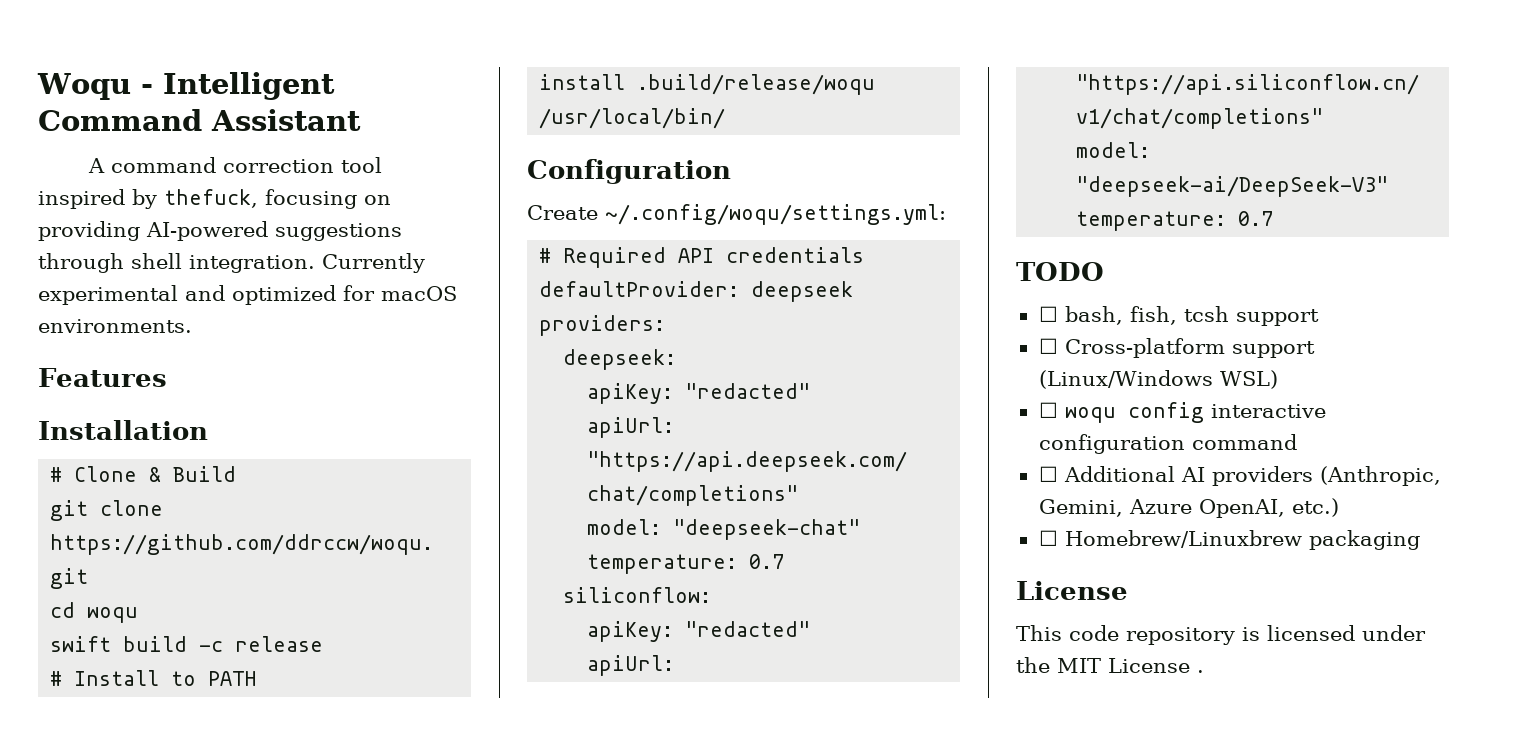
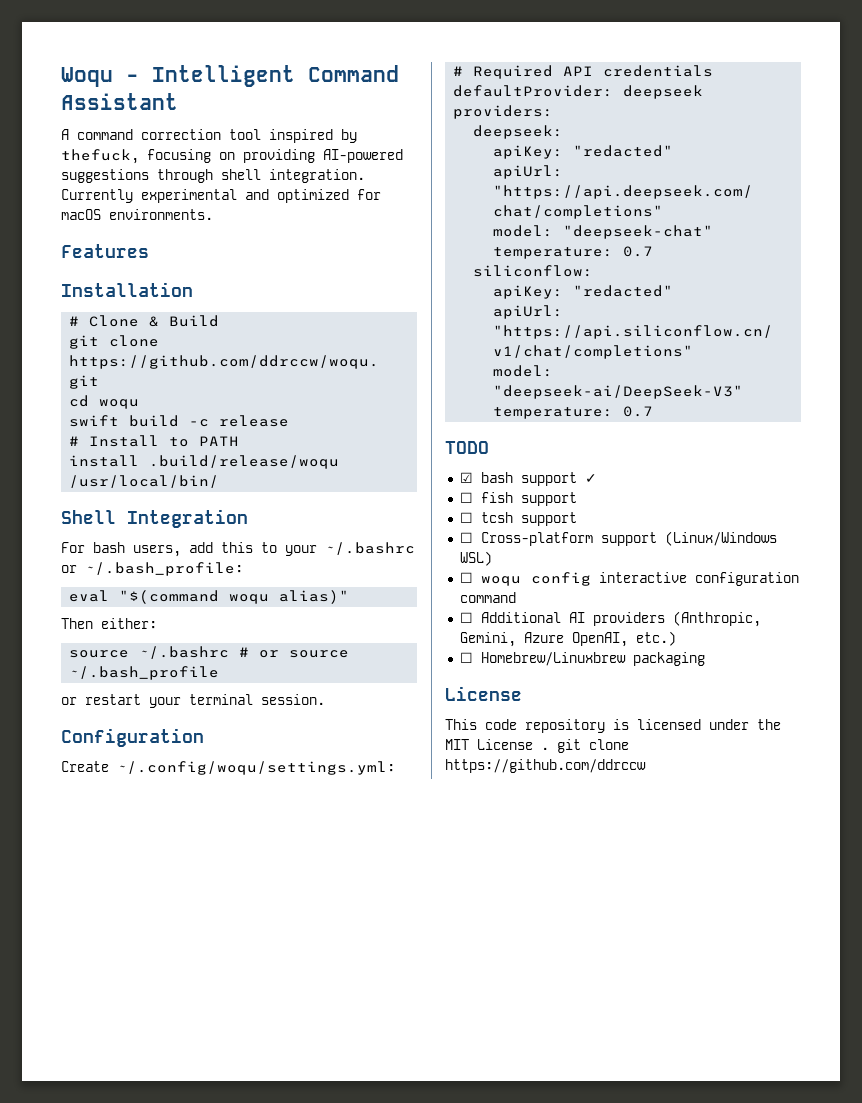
(726, 118) none -> [61,509,248,528] [61,542,415,557] [61,562,243,576] [69,590,350,604] [61,618,157,629] [69,646,350,659] [69,666,220,680] [61,694,325,708] // Shell Integration // For bash users, add this to your ~/.bashrc or ~/.bash_profile: // eval "$(command woqu alias)" // Then either: // source ~/.bashrc # or source ~/.bash_profile // or restart your terminal session.
[1038,306,1177,325] ☐ bash, fish, -> [459,472,597,486] [459,492,577,506] [459,512,473,523] ☑ bash support ✓ // ☐ fish support // ☐
(1204, 671) none -> [557,739,629,753] [445,759,646,773] git clone https://github.com/ddrccw

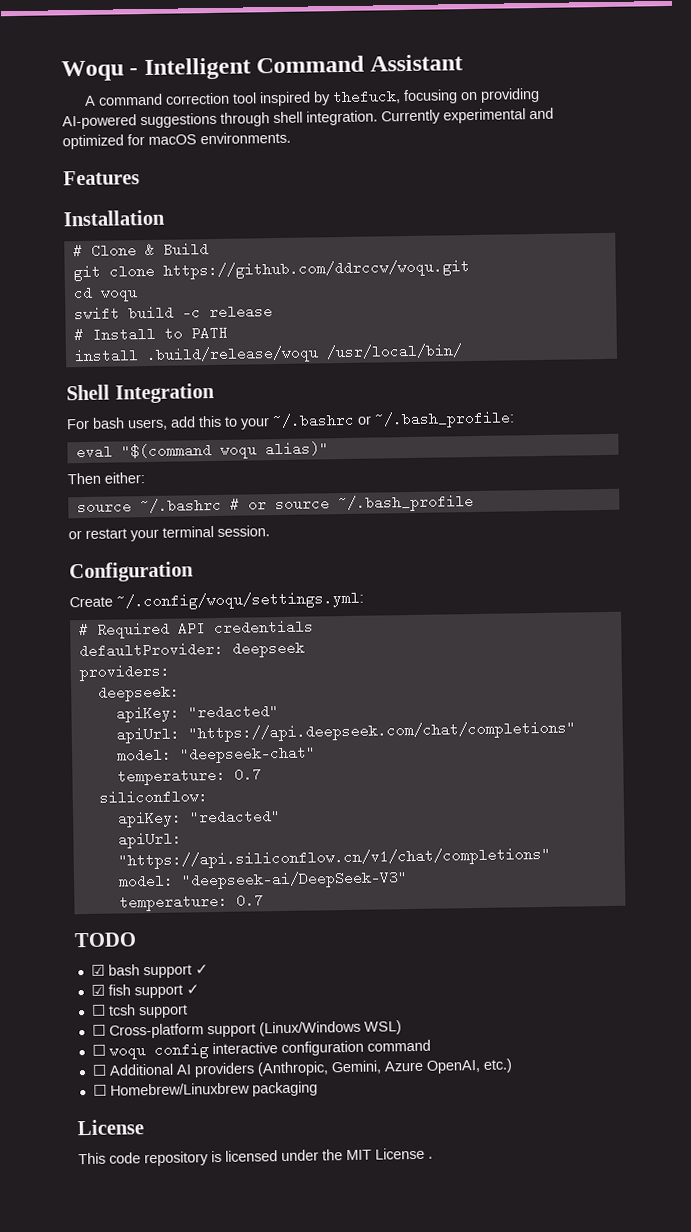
[459,492,473,503] ☐ -> [90,984,105,996] ☑
(577, 499) none -> [185,984,200,995] ✓
[557,739,629,753] [445,759,646,773] git clone https://github.com/ddrccw -> (433, 1157) none

